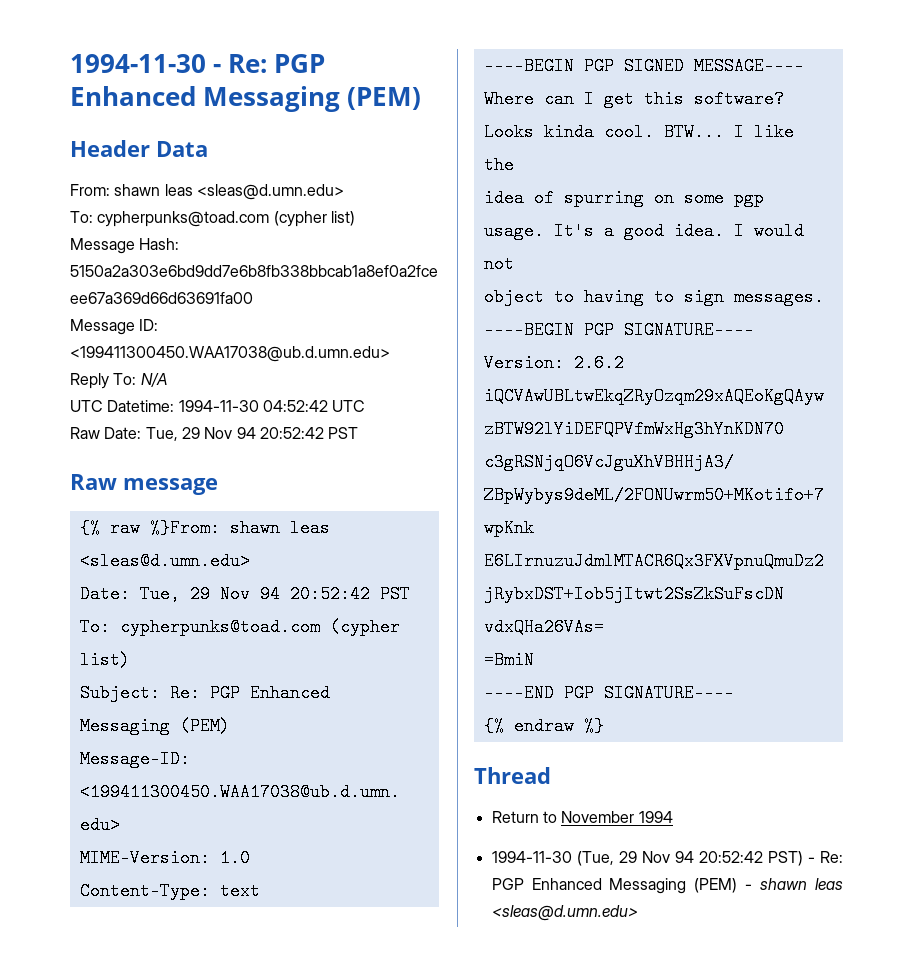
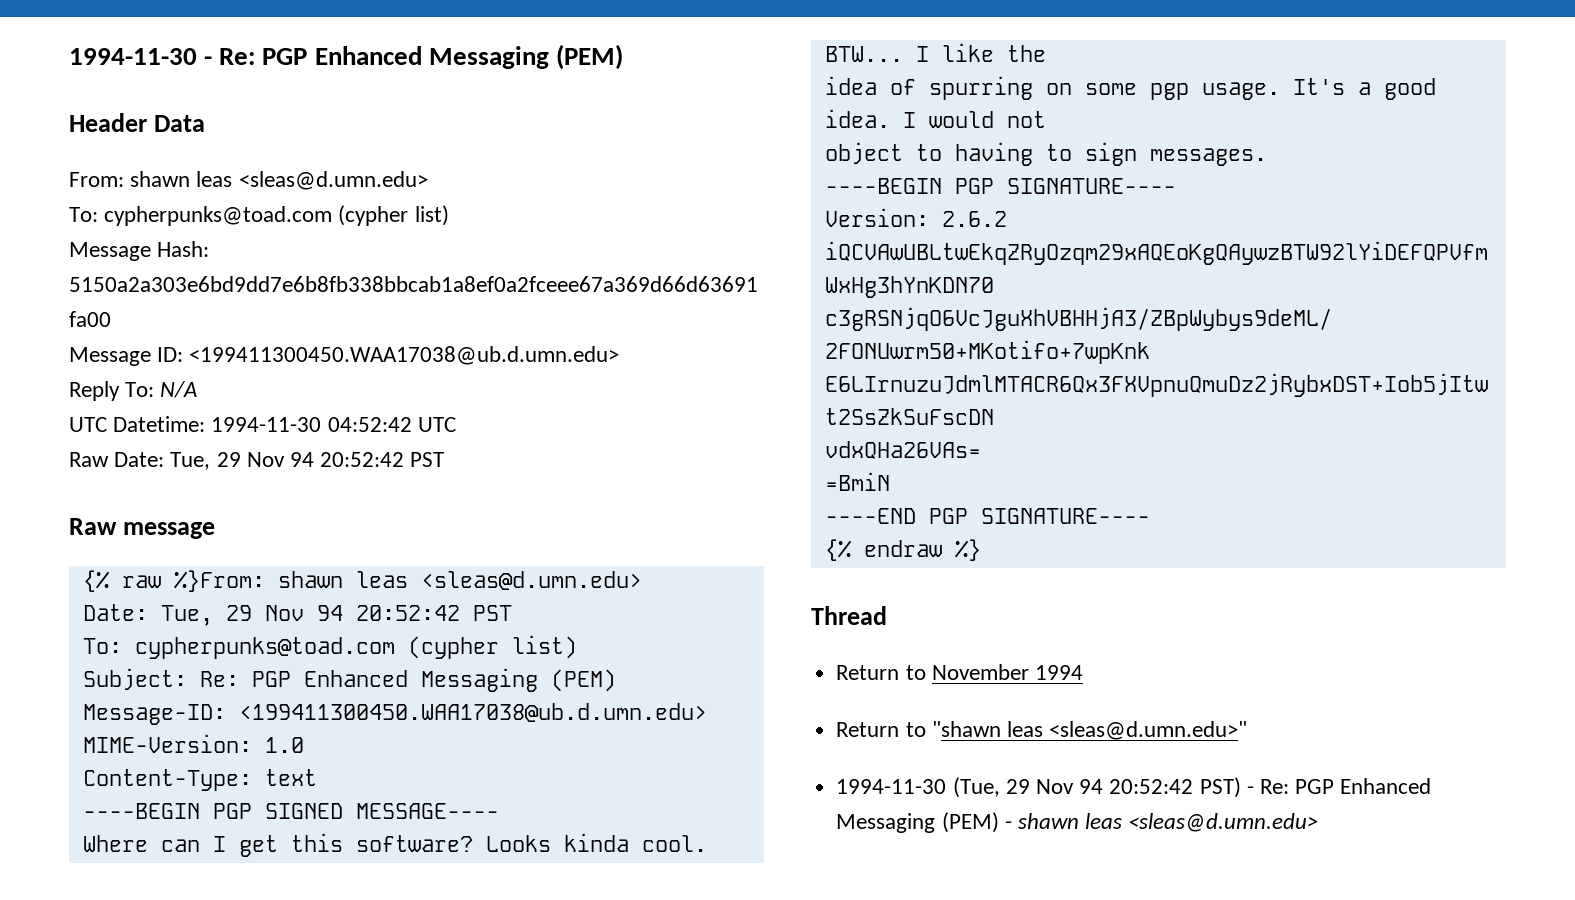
(673, 817) none -> [836,721,1248,740] // Return to "shawn leas <sleas@d.umn.edu>"

